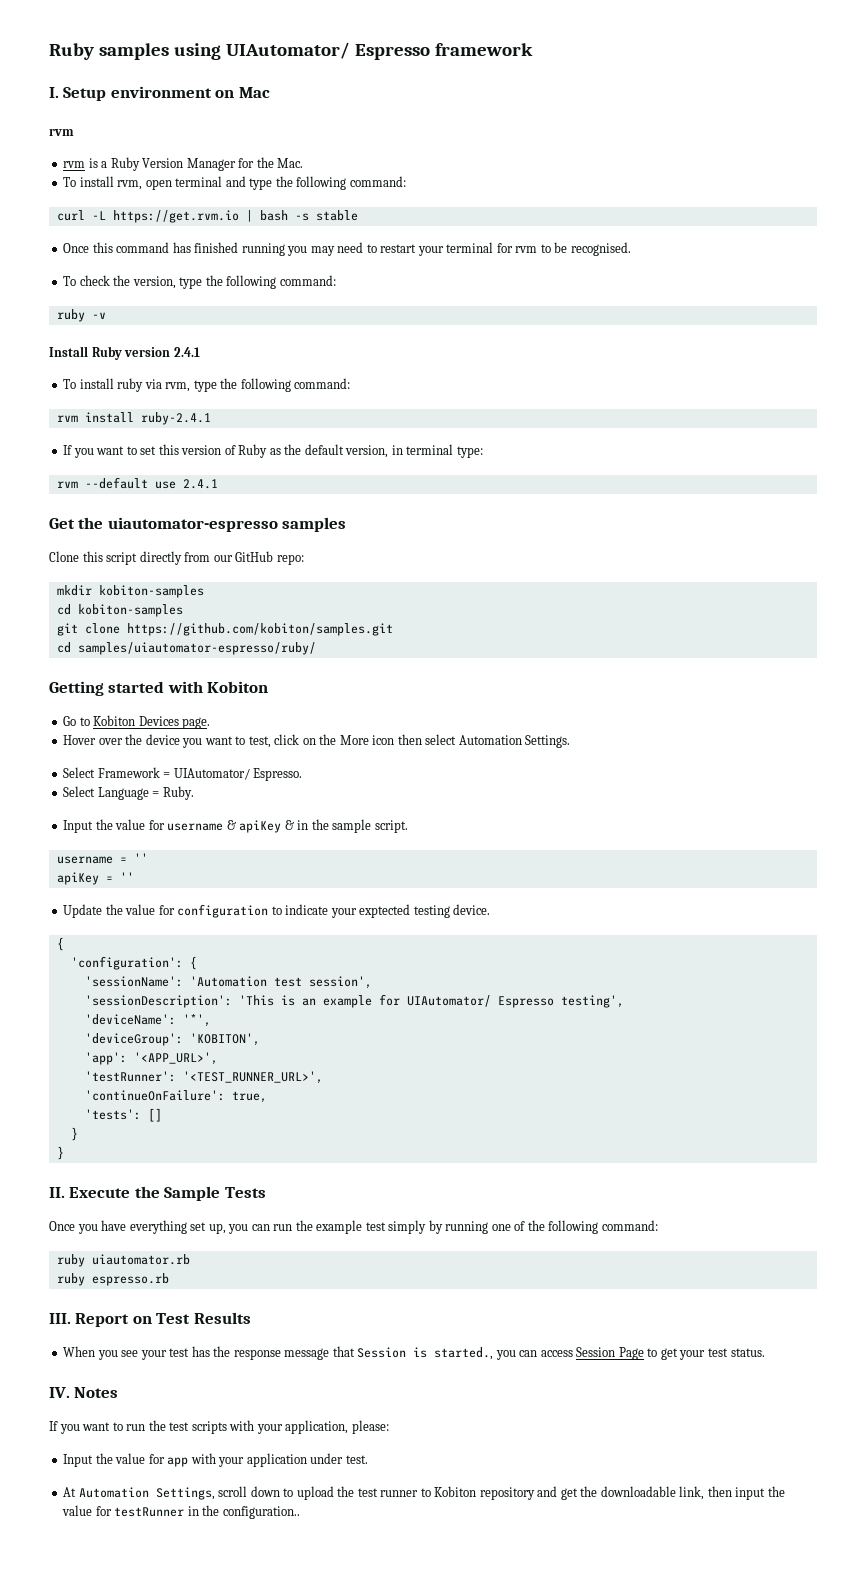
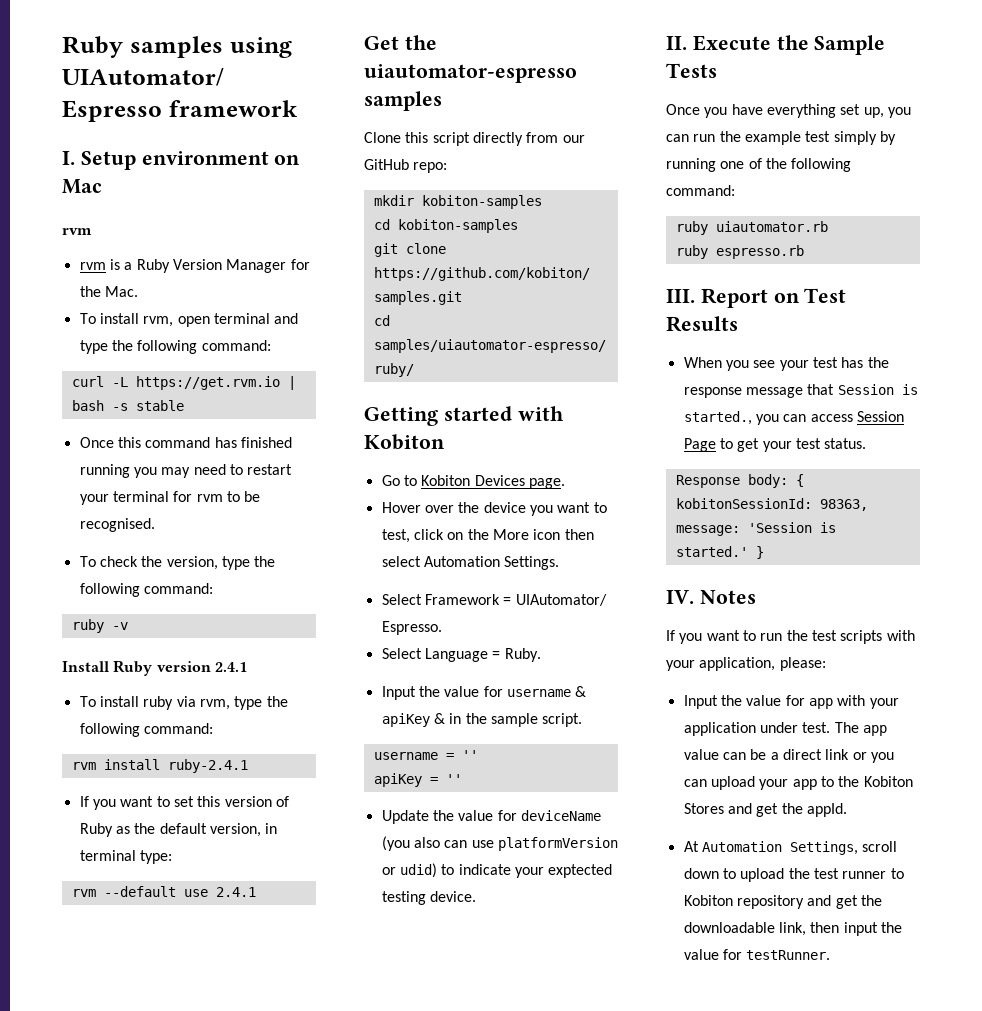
[177,904,269,918] configuration -> [520,810,601,821] [381,836,618,851] [381,863,437,878] deviceName (you also can use platformVersion or udid)
[56,937,64,951] [70,956,197,970] [84,976,372,989] [84,994,624,1008] [84,1014,211,1027] [84,1033,260,1046] [84,1052,218,1065] [84,1071,323,1084] [84,1090,267,1103] [84,1108,162,1122] [70,1127,78,1141] [56,1146,64,1160] // { // 'configuration': { // 'sessionName': 'Automation test session', // 'sessionDescription': 'This is an example for UIAutomator/ Espresso testing', // 'deviceName': '*', // 'deviceGroup': 'KOBITON', // 'app': '<APP_URL>', // 'testRunner': '<TEST_RUNNER_URL>', // 'continueOnFailure': true, // 'tests': [] // } // } -> (476, 896) none
(765, 1352) none -> [675,474,804,488] [675,498,868,511] [675,522,836,536] [675,546,764,559] // Response body: { kobitonSessionId: 98363, message: 'Session is started.' }
(368, 1459) none -> [834,722,887,736] [683,749,894,763] [683,776,913,790] [683,803,847,817] The app value can be a direct link or you can upload your app to the Kobiton Stores and get the appId.
[114,1505,300,1519] testRunner in the configuration.. -> [746,950,831,960] testRunner.

